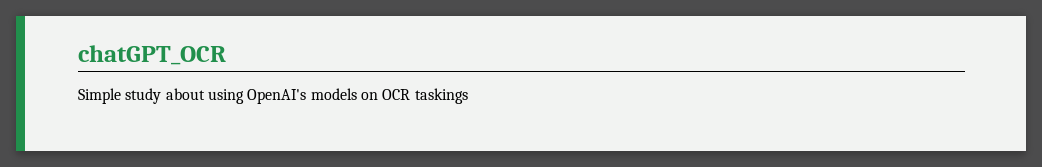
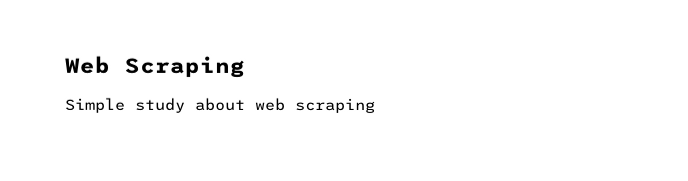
[78,45,226,65] chatGPT_OCR -> [65,55,246,78] Web Scraping
[207,88,468,104] using OpenAI's models on OCR taskings -> [254,97,375,114] web scraping

